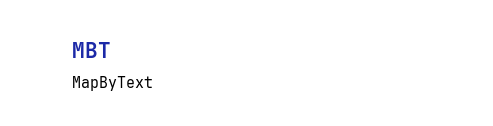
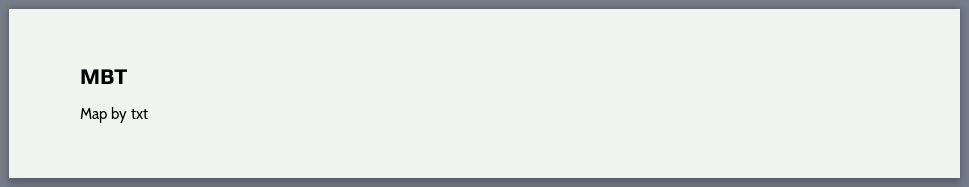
[72,76,153,91] MapByText -> [80,107,149,123] Map by txt

